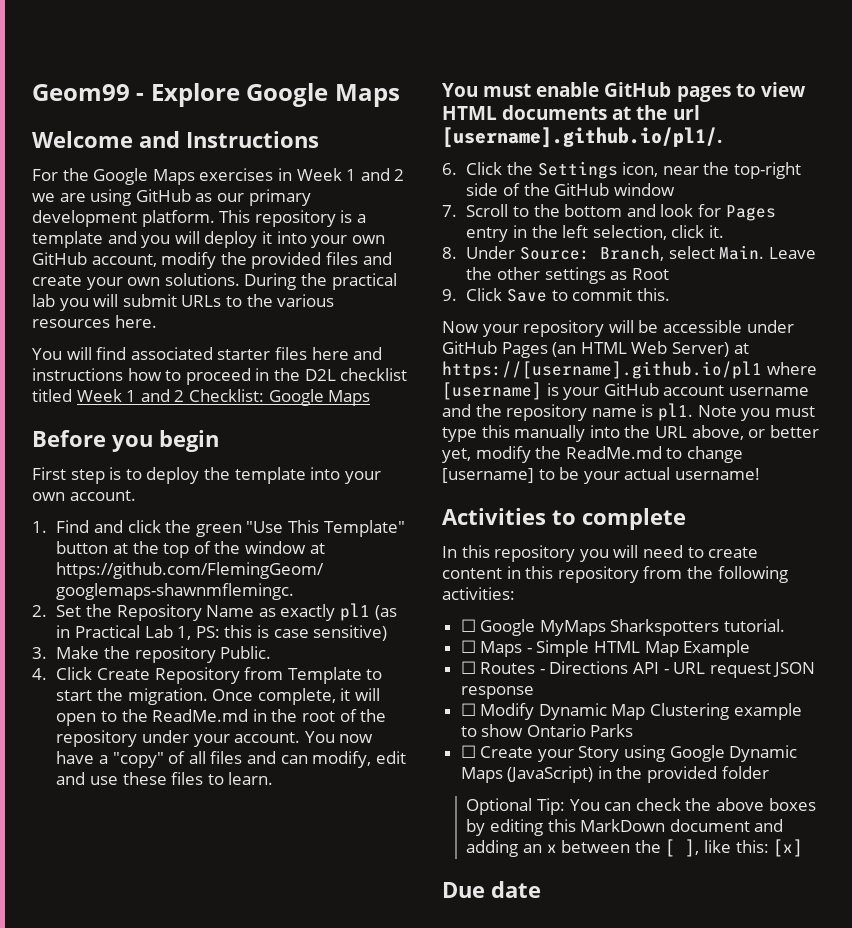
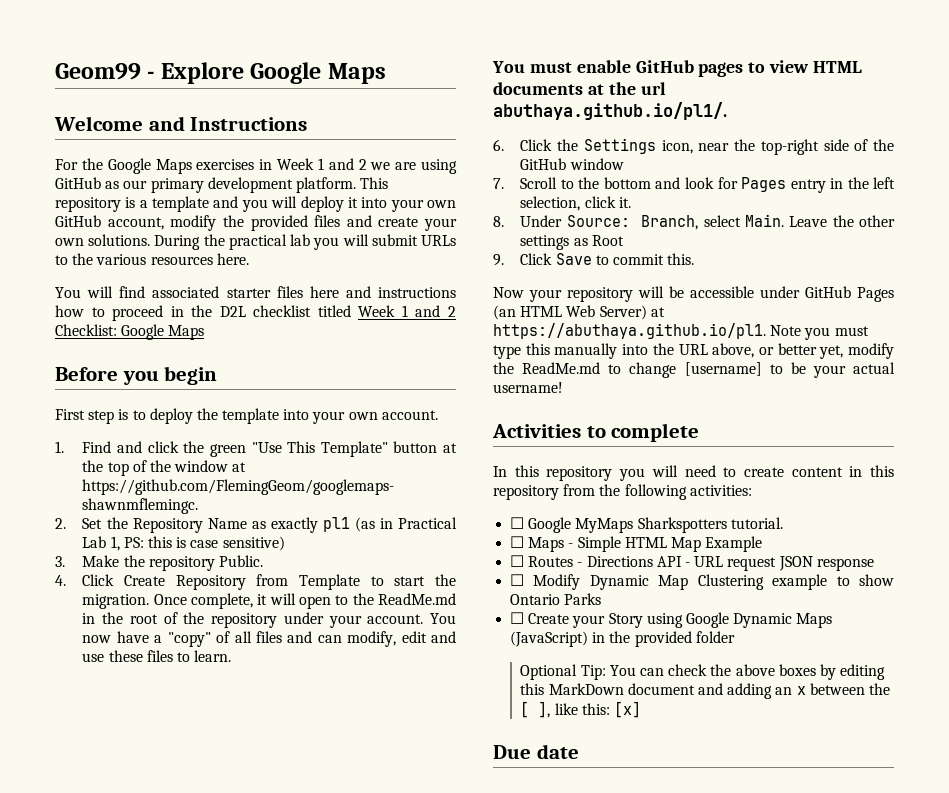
[442,127,722,148] [username].github.io/pl1/. -> [493,102,727,120] abuthaya.github.io/pl1/.
[442,361,817,379] [442,382,809,400] [442,403,693,421] https://[username].github.io/pl1 where [username] is your GitHub account username and the repository name is pl1. -> [493,323,766,339] https://abuthaya.github.io/pl1.

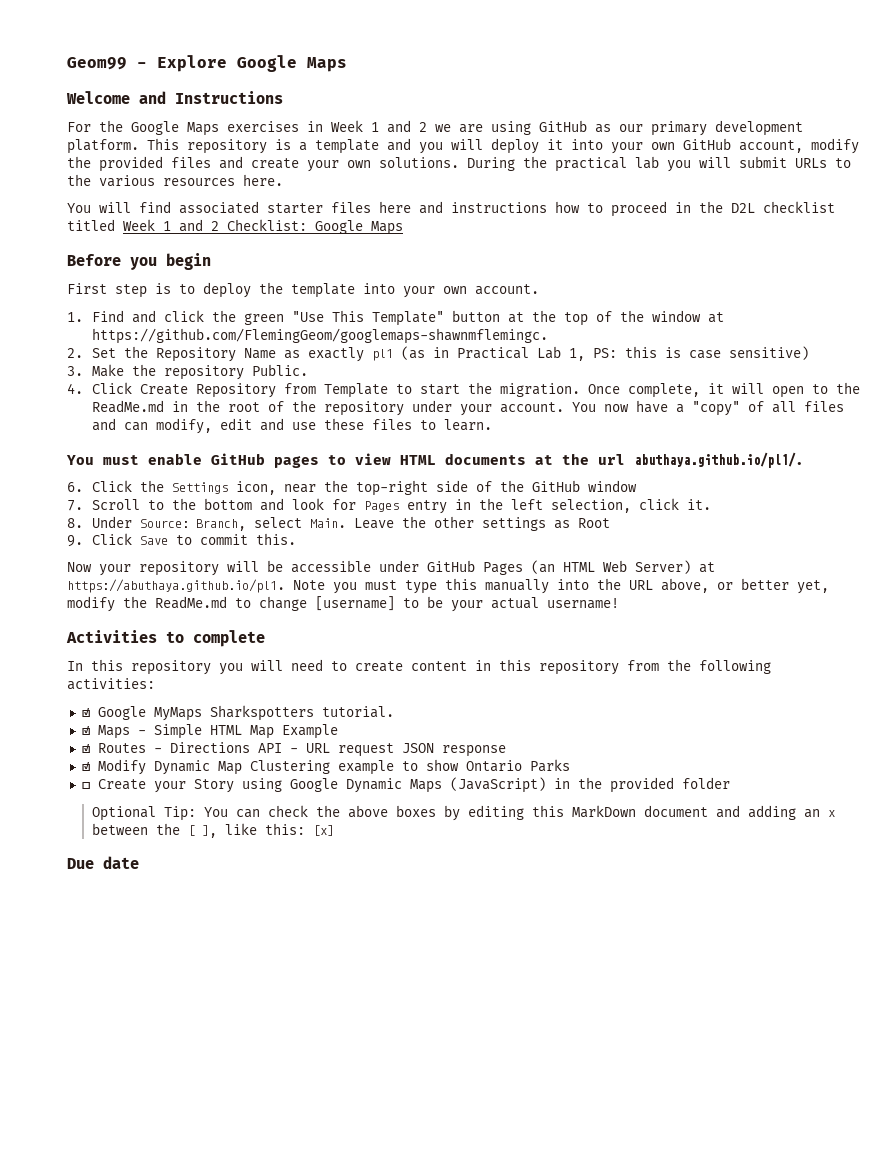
[510,517,525,529] ☐ -> [81,708,90,717] ☑
[510,536,525,548] ☐ -> [81,726,90,735] ☑
[510,555,525,567] ☐ -> [81,744,90,753] ☑
[510,574,525,586] ☐ -> [81,762,90,771] ☑

